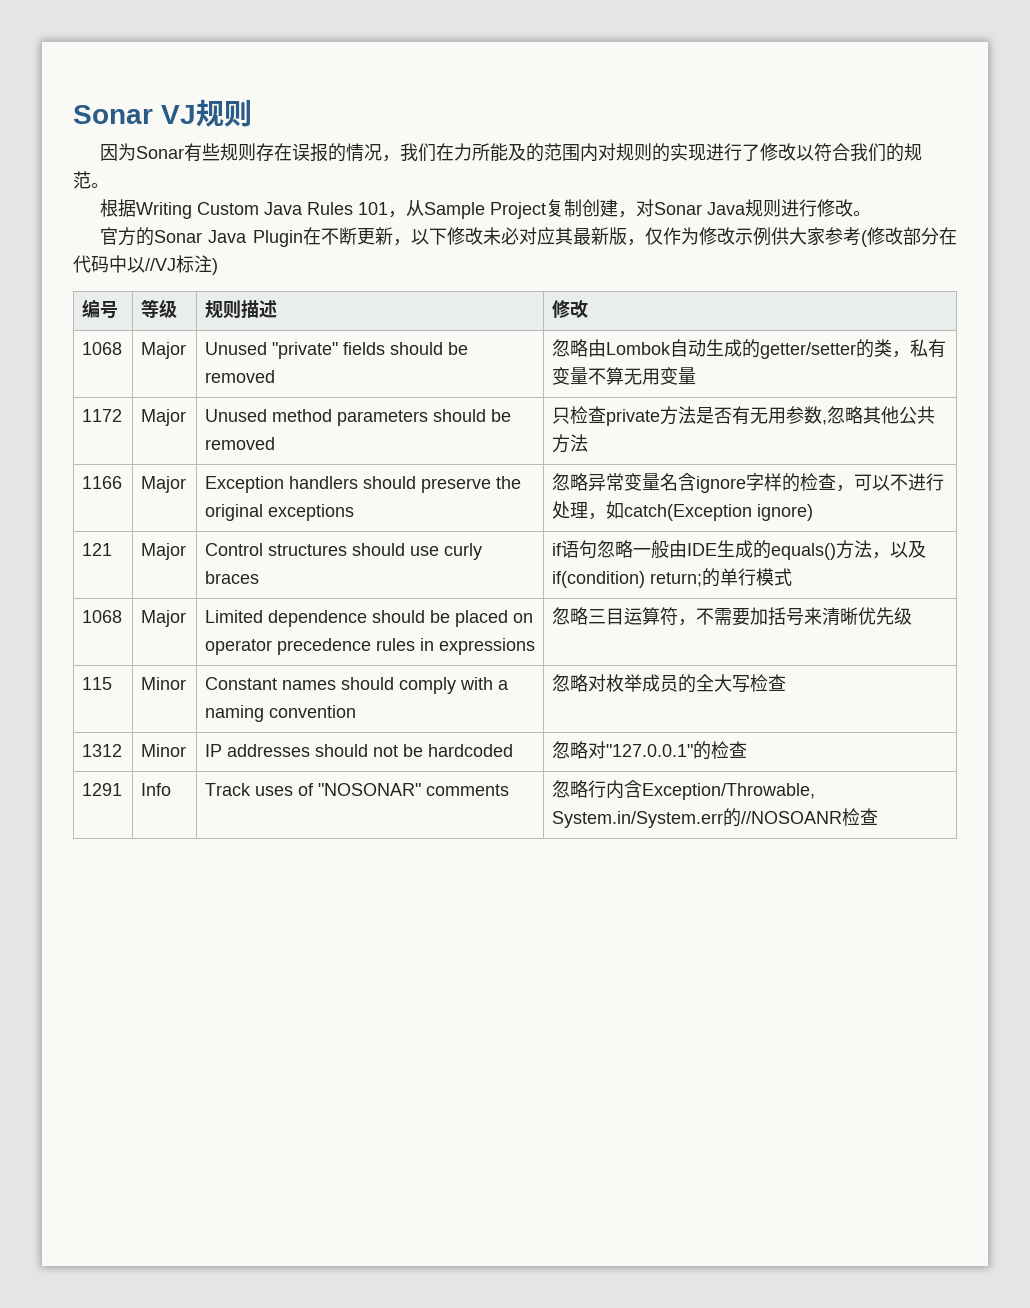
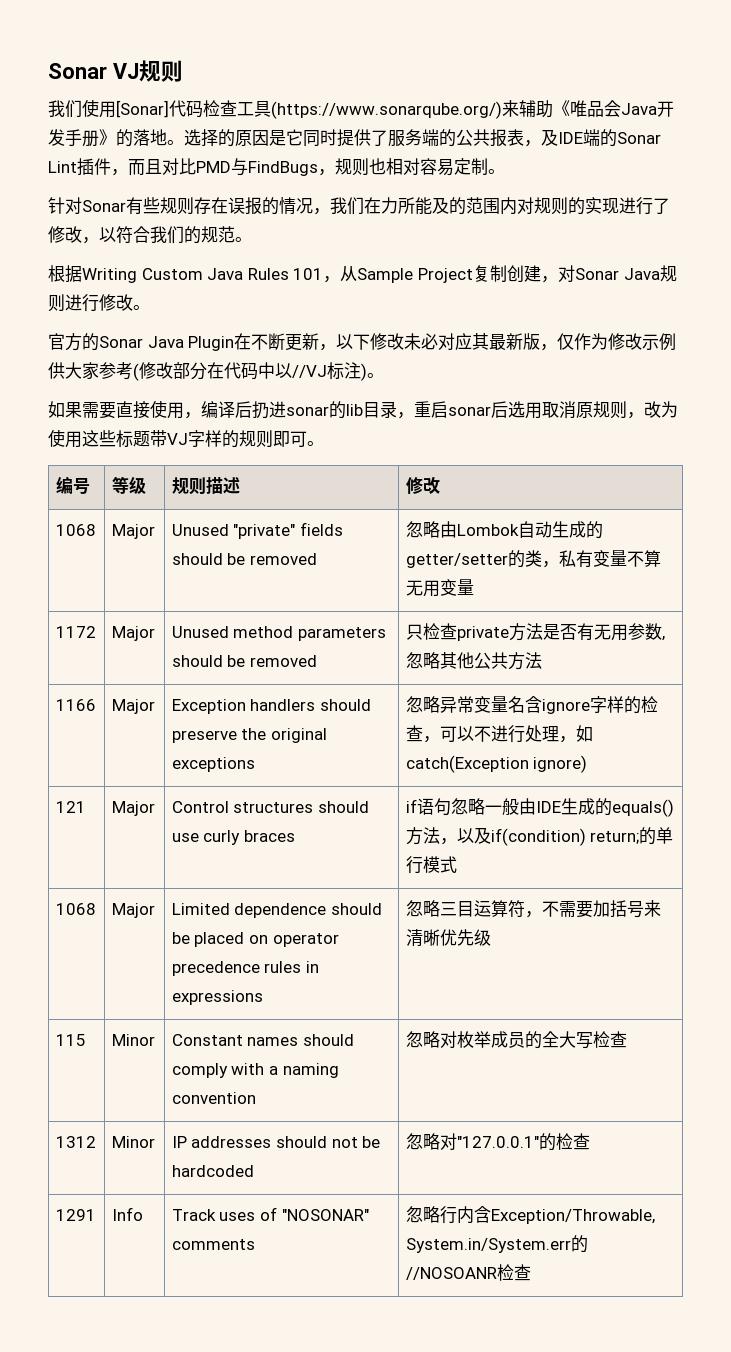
[99,143,136,161] 因为 -> [48,99,674,119] [48,129,661,147] [48,158,505,176] [48,197,82,214] 我们使用[Sonar]代码检查工具(https://www.sonarqube.org/)来辅助《唯品会Java开发手册》的落地。选择的原因是它同时提供了服务端的公共报表，及IDE端的Sonar Lint插件，而且对比PMD与FindBugs，规则也相对容易定制。 // 针对
(796, 152) none -> [82,237,99,244] ，
(218, 266) none -> [367,373,384,378] [48,400,678,419] [48,429,324,448] 。 // 如果需要直接使用，编译后扔进sonar的lib目录，重启sonar后选用取消原规则，改为使用这些标题带VJ字样的规则即可。

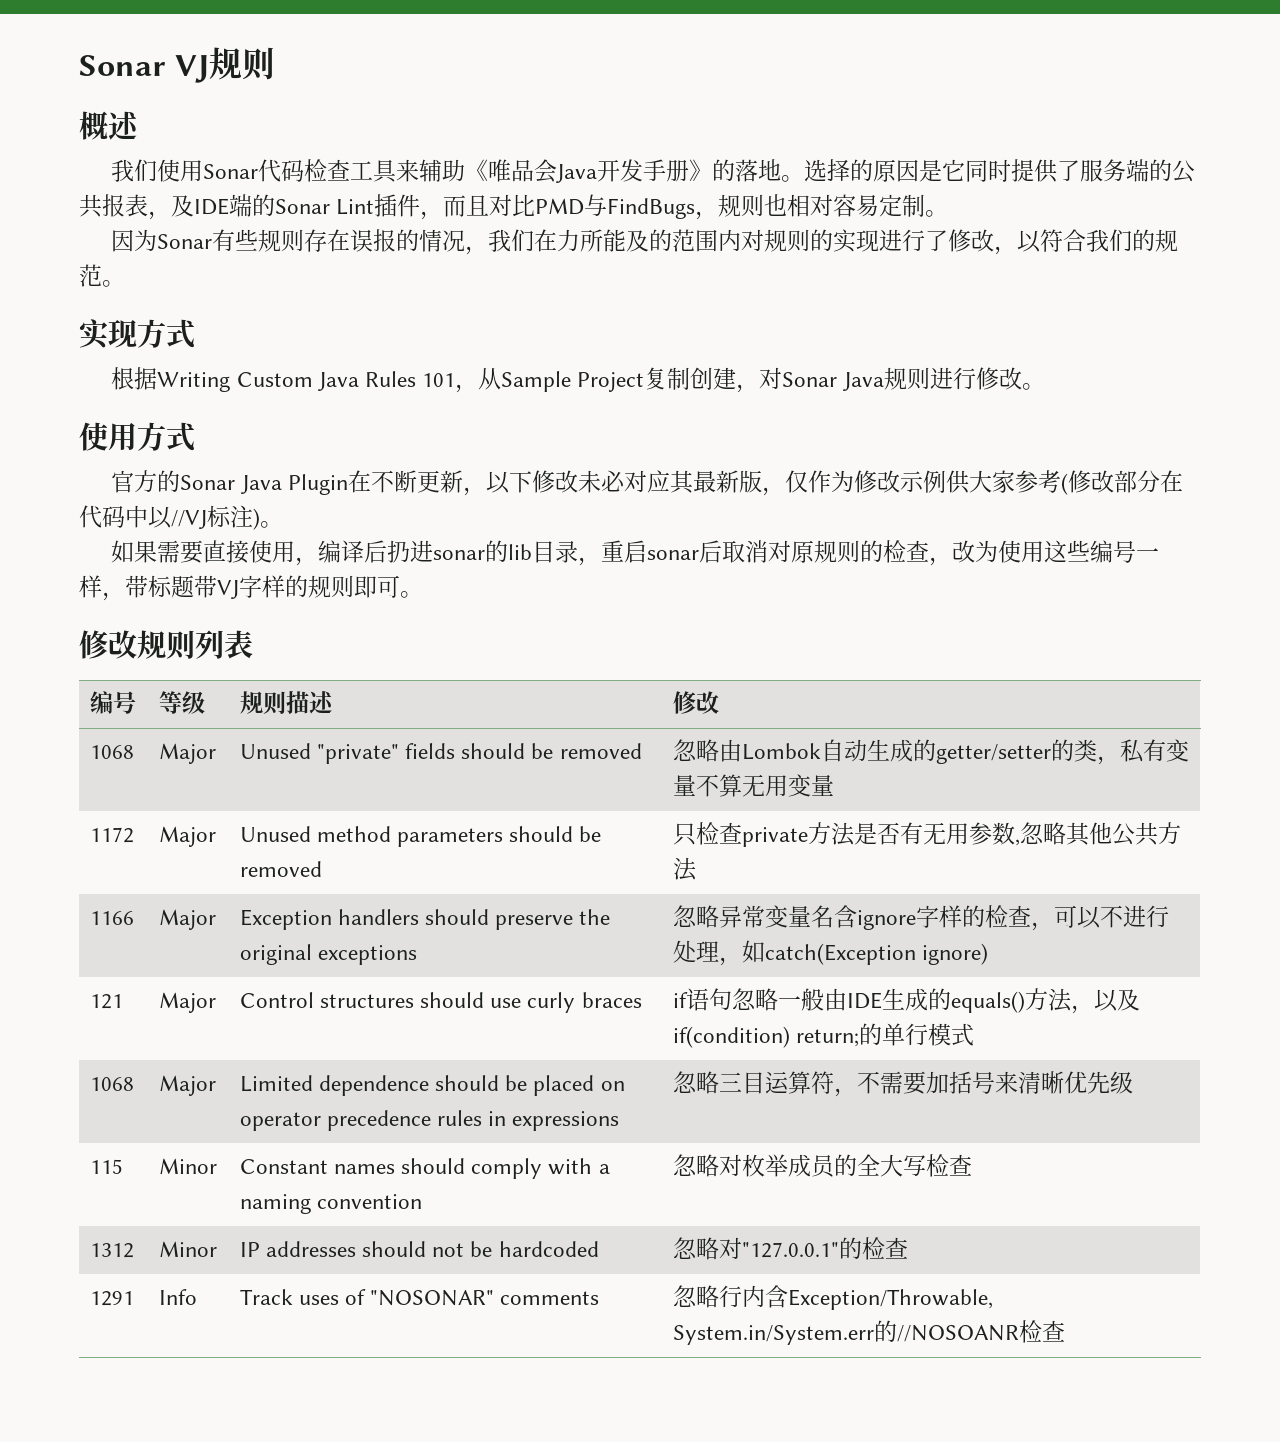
(183, 71) none -> [79,111,139,140] // 概述
[116,100,169,118] [Sonar] -> [203,164,259,179] Sonar
[271,101,502,119] (https://www.sonarqube.org/) -> (398, 171) none
[48,197,82,214] 针对 -> [111,229,158,252] 因为
(252, 239) none -> [79,319,195,350] // 实现方式
(150, 307) none -> [79,422,195,452] // 使用方式
[508,401,627,419] 选用取消原规则 -> [722,540,930,563] 取消对原规则的检查
(116, 438) none -> [1090,540,1160,563] [79,575,148,601] 编号一样，带
(324, 443) none -> [79,630,253,660] // 修改规则列表

